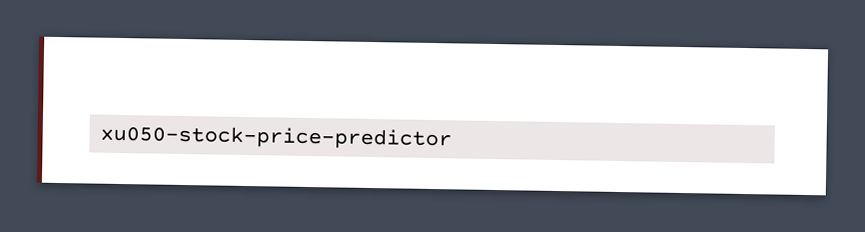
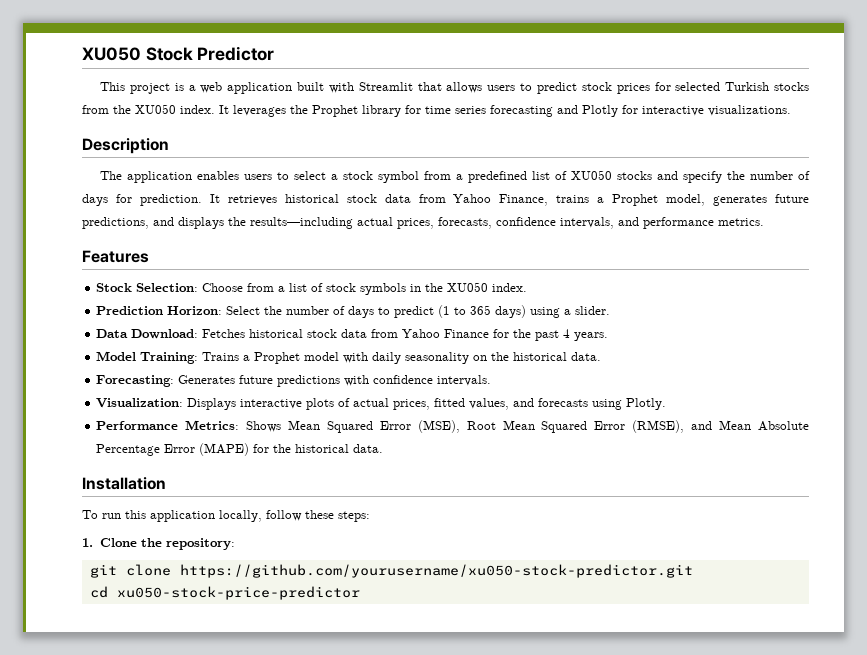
(100, 137) none -> [82,46,275,61] [100,82,810,94] [82,104,791,117] [82,138,169,154] [100,170,811,183] [82,194,809,206] [82,217,764,229] [82,250,149,263] [96,282,528,295] [96,305,611,318] [96,329,609,341] [96,351,602,364] [96,375,492,387] [96,398,667,410] [96,420,809,433] [96,443,384,456] [82,477,166,490] [82,510,370,522] [82,538,235,550] [89,564,693,578] [89,586,108,598] XU050 Stock Predictor // This project is a web application built with Streamlit that allows users to predict stock prices for selected Turkish stocks from the XU050 index. It leverages the Prophet library for time series forecasting and Plotly for interactive visualizations. // Description // The application enables users to select a stock symbol from a predefined list of XU050 stocks and specify the number of days for prediction. It retrieves historical stock data from Yahoo Finance, trains a Prophet model, generates future predictions, and displays the results—including actual prices, forecasts, confidence intervals, and performance metrics. // Features // Stock Selection: Choose from a list of stock symbols in the XU050 index. // Prediction Horizon: Select the number of days to predict (1 to 365 days) using a slider. // Data Download: Fetches historical stock data from Yahoo Finance for the past 4 years. // Model Training: Trains a Prophet model with daily seasonality on the historical data. // Forecasting: Generates future predictions with confidence intervals. // Visualization: Displays interactive plots of actual prices, fitted values, and forecasts using Plotly. // Performance Metrics: Shows Mean Squared Error (MSE), Root Mean Squared Error (RMSE), and Mean Absolute Percentage Error (MAPE) for the historical data. // Installation // To run this application locally, follow these steps: // 1. Clone the repository: // git clone https://github.com/yourusername/xu050-stock-predictor.git // cd

